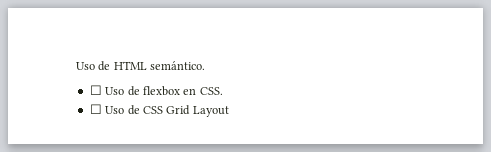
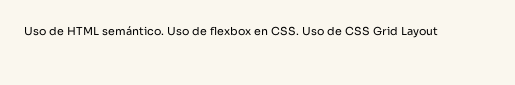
[89,85,102,95] // ☐ -> (164, 31) none
[89,104,102,114] // ☐ -> (299, 31) none

